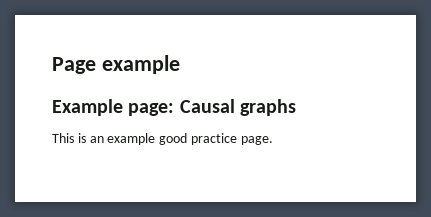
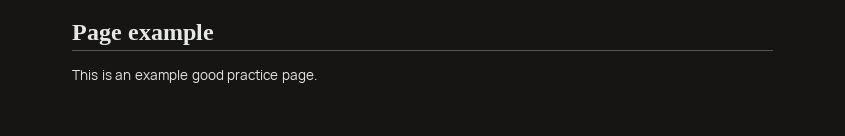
[52,99,296,116] // Example page: Causal graphs -> (215, 34) none

